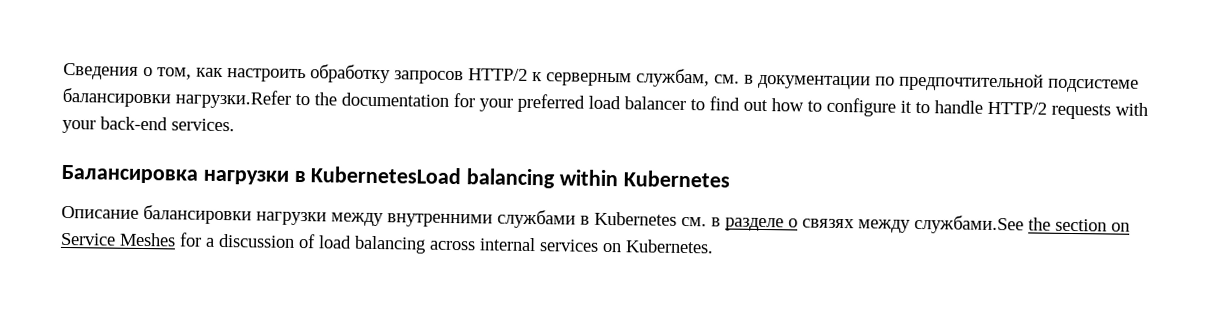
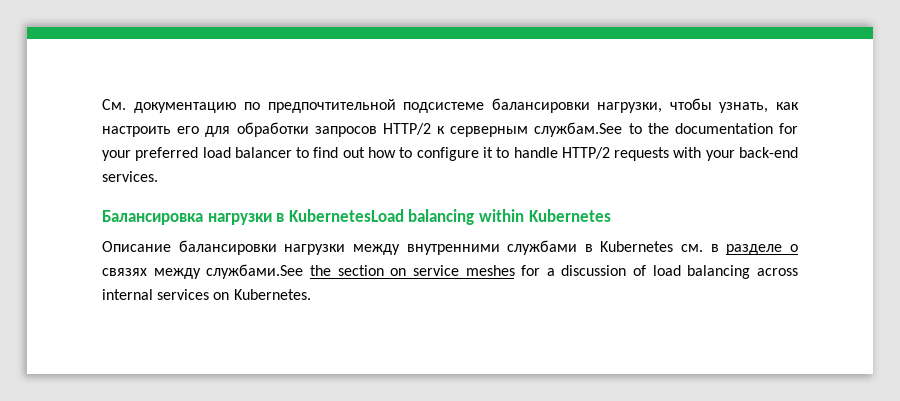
[63,62,1139,93] [62,87,291,109] Сведения о том, как настроить обработку запросов HTTP/2 к серверным службам, см. в документации по предпочтительной подсистеме балансировки нагрузки.Refer -> [102,98,799,113] [102,122,623,137] См. документацию по предпочтительной подсистеме балансировки нагрузки, чтобы узнать, как настроить его для обработки запросов HTTP/2 к серверным службам.See
[60,232,176,247] Service Meshes -> [412,265,515,276] service meshes

